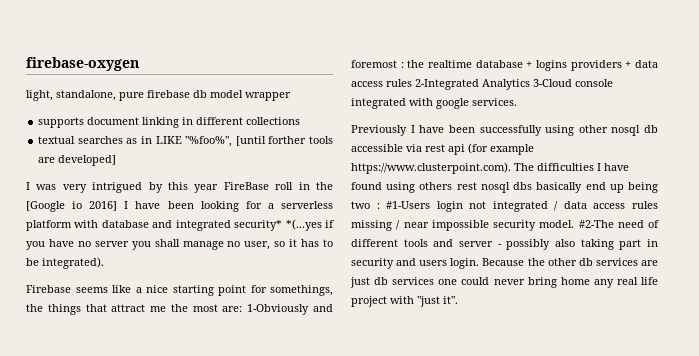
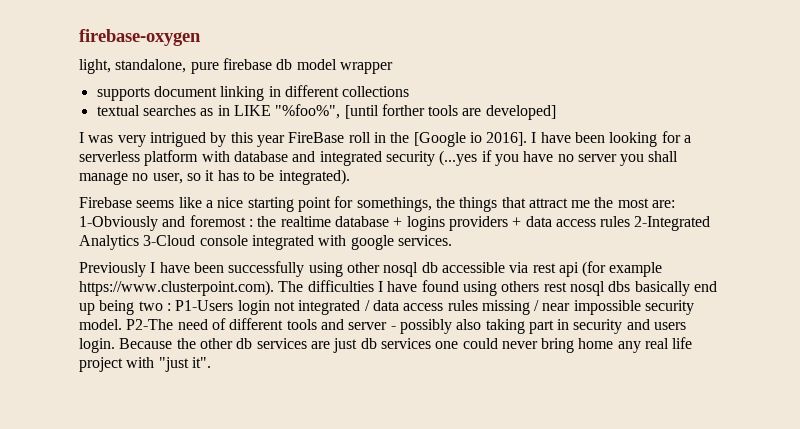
[89,201,118,211] 2016] -> [486,132,528,146] 2016].
[234,219,322,231] security* *(...yes -> [385,150,478,166] security (...yes
[386,201,431,209] #1-Users -> [175,300,234,311] P1-Users
[578,220,614,228] #2-The -> [126,319,174,330] P2-The

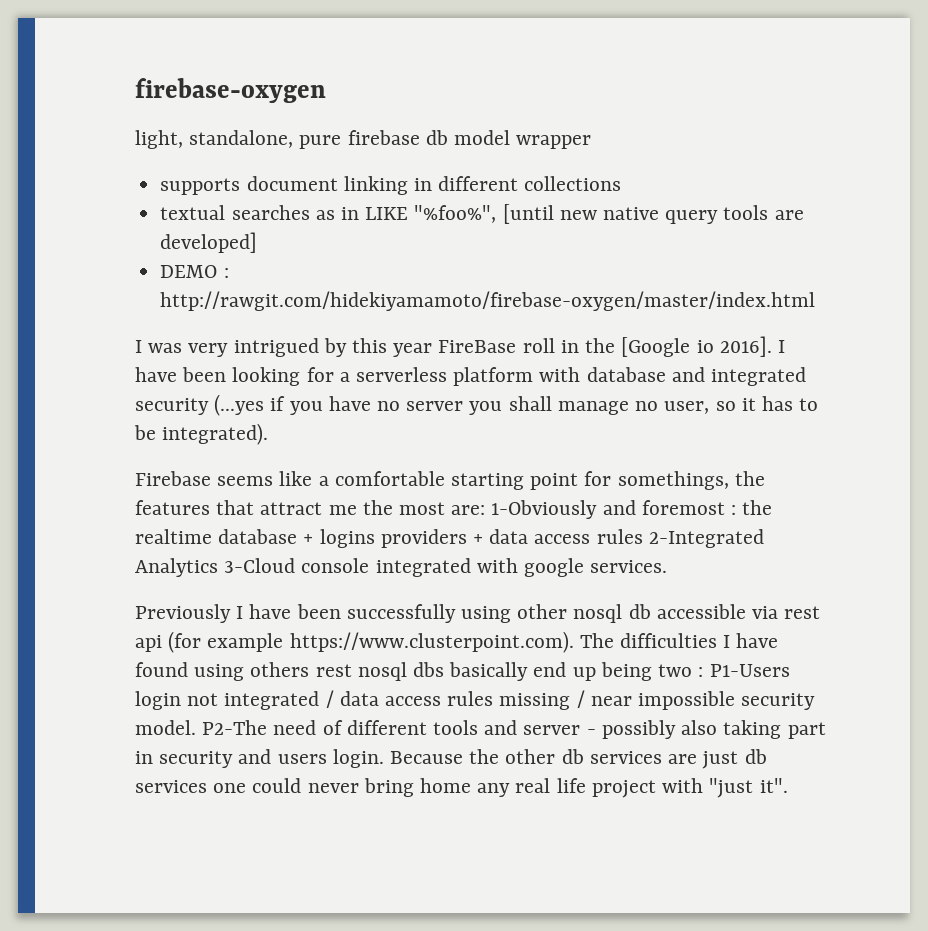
[381,104,425,116] forther -> [559,207,719,224] new native query
(556, 112) none -> [160,265,229,278] [160,291,816,311] // DEMO : http://rawgit.com/hidekiyamamoto/firebase-oxygen/master/index.html
[217,197,244,208] nice -> [334,471,445,486] comfortable
[459,197,498,212] things -> [135,500,210,515] features

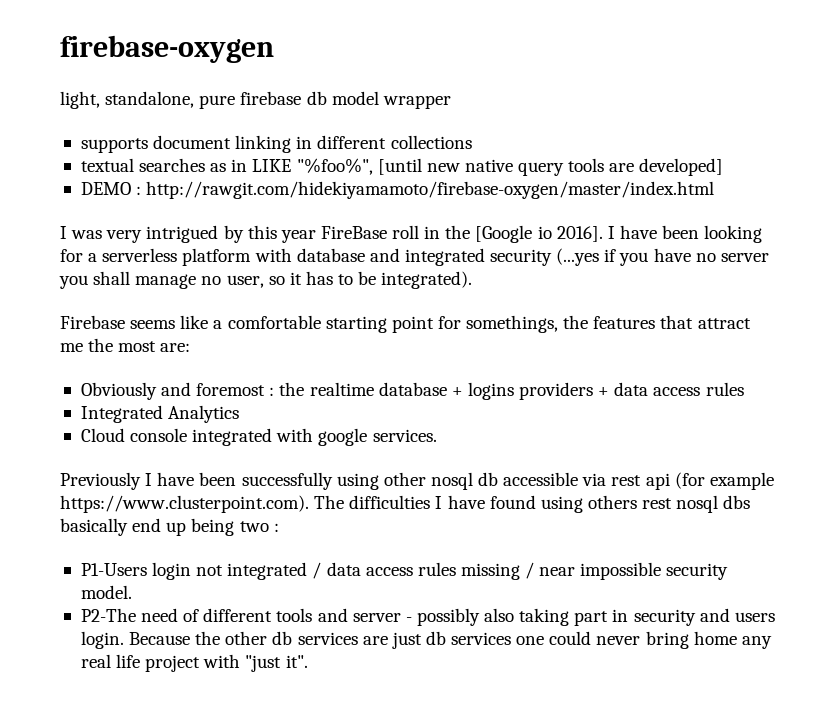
[491,500,598,519] 1-Obviously -> [80,382,157,400] // Obviously
[648,529,764,548] 2-Integrated -> [80,405,163,423] // Integrated
[224,558,296,573] 3-Cloud -> [80,428,125,442] // Cloud
(704, 672) none -> (279, 527) //
(196, 727) none -> (132, 592) //

